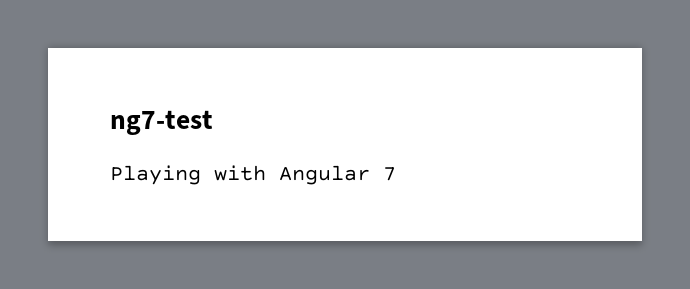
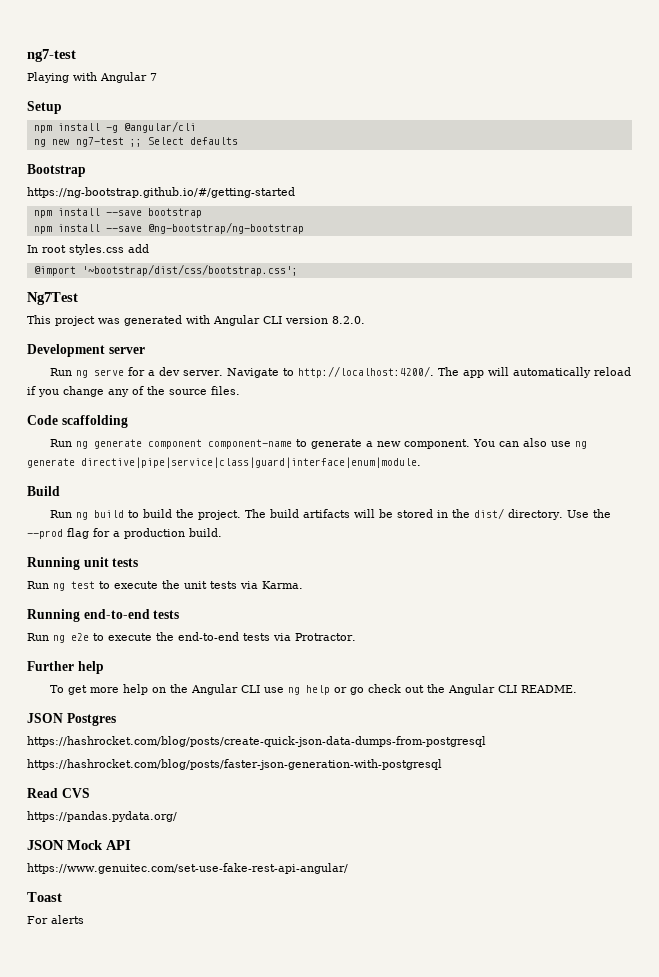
(396, 174) none -> [27,101,62,114] [33,121,196,133] [33,137,238,147] [27,164,86,177] [27,187,295,198] [33,208,202,218] [33,222,304,234] [27,244,149,255] [33,264,298,276] [27,292,78,305] [27,315,365,326] [27,344,145,357] [50,366,632,378] [27,386,240,397] [27,415,128,428] [50,438,588,449] [27,457,421,468] [27,486,60,496] [50,508,612,520] [27,528,222,539] [27,557,139,570] [27,580,303,591] [27,609,180,622] [27,632,356,643] [27,661,104,674] [50,684,578,695] [27,713,116,726] [27,736,486,747] [27,759,442,770] [27,788,90,798] [27,811,177,822] [27,840,131,850] [27,863,348,874] [27,892,62,902] [27,915,84,924] // Setup // npm install -g @angular/cli // ng new ng7-test ;; Select defaults // Bootstrap // https://ng-bootstrap.github.io/#/getting-started // npm install --save bootstrap // npm install --save @ng-bootstrap/ng-bootstrap // In root styles.css add // @import '~bootstrap/dist/css/bootstrap.css'; // Ng7Test // This project was generated with Angular CLI version 8.2.0. // Development server // Run ng serve for a dev server. Navigate to http://localhost:4200/. The app will automatically reload if you change any of the source files. // Code scaffolding // Run ng generate component component-name to generate a new component. You can also use ng generate directive|pipe|service|class|guard|interface|enum|module. // Build // Run ng build to build the project. The build artifacts will be stored in the dist/ directory. Use the --prod flag for a production build. // Running unit tests // Run ng test to execute the unit tests via Karma. // Running end-to-end tests // Run ng e2e to execute the end-to-end tests via Protractor. // Further help // To get more help on the Angular CLI use ng help or go check out the Angular CLI README. // JSON Postgres // https://hashrocket.com/blog/posts/create-quick-json-data-dumps-from-postgresql // https://hashrocket.com/blog/posts/faster-json-generation-with-postgresql // Read CVS // https://pandas.pydata.org/ // JSON Mock API // https://www.genuitec.com/set-use-fake-rest-api-angular/ // Toast // For alerts

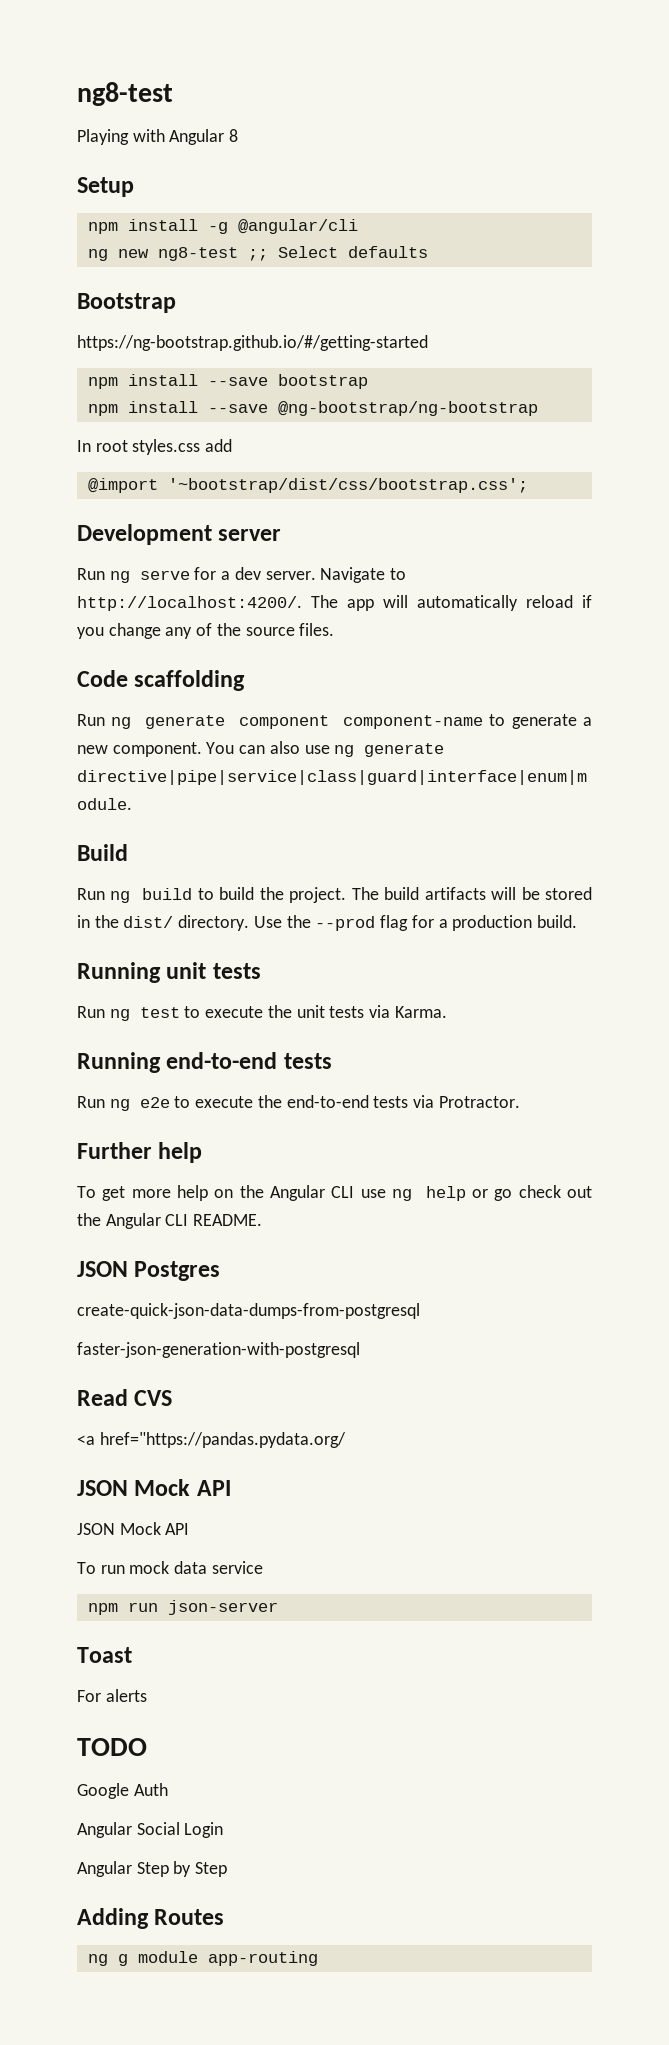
[27,49,76,62] ng7-test -> [77,82,173,106] ng8-test
[150,73,157,81] 7 -> [229,129,239,142] 8
[75,137,124,147] ng7-test -> [157,247,238,261] ng8-test
[27,292,78,305] [27,315,365,326] // Ng7Test // This project was generated with Angular CLI version 8.2.0. -> (528, 485) none
[27,736,486,747] [27,759,442,770] https://hashrocket.com/blog/posts/create-quick-json-data-dumps-from-postgresql // https://hashrocket.com/blog/posts/faster-json-generation-with-postgresql -> [77,1303,420,1319] [77,1342,360,1358] create-quick-json-data-dumps-from-postgresql // faster-json-generation-with-postgresql
[27,811,177,822] [27,840,131,850] [27,863,348,874] [27,892,62,902] [27,915,84,924] https://pandas.pydata.org/ // JSON Mock API // https://www.genuitec.com/set-use-fake-rest-api-angular/ // Toast // For alerts -> [77,1432,346,1448] [77,1479,231,1496] [77,1522,190,1535] [77,1561,263,1574] [87,1600,278,1615] [77,1647,132,1663] [77,1689,147,1702] [77,1738,147,1756] [77,1783,168,1799] [77,1822,224,1838] [77,1861,228,1877] [77,1908,225,1929] [87,1951,318,1966] <a href="https://pandas.pydata.org/ // JSON Mock API // JSON Mock API // To run mock data service // npm run json-server // Toast // For alerts // TODO // Google Auth // Angular Social Login // Angular Step by Step // Adding Routes // ng g module app-routing

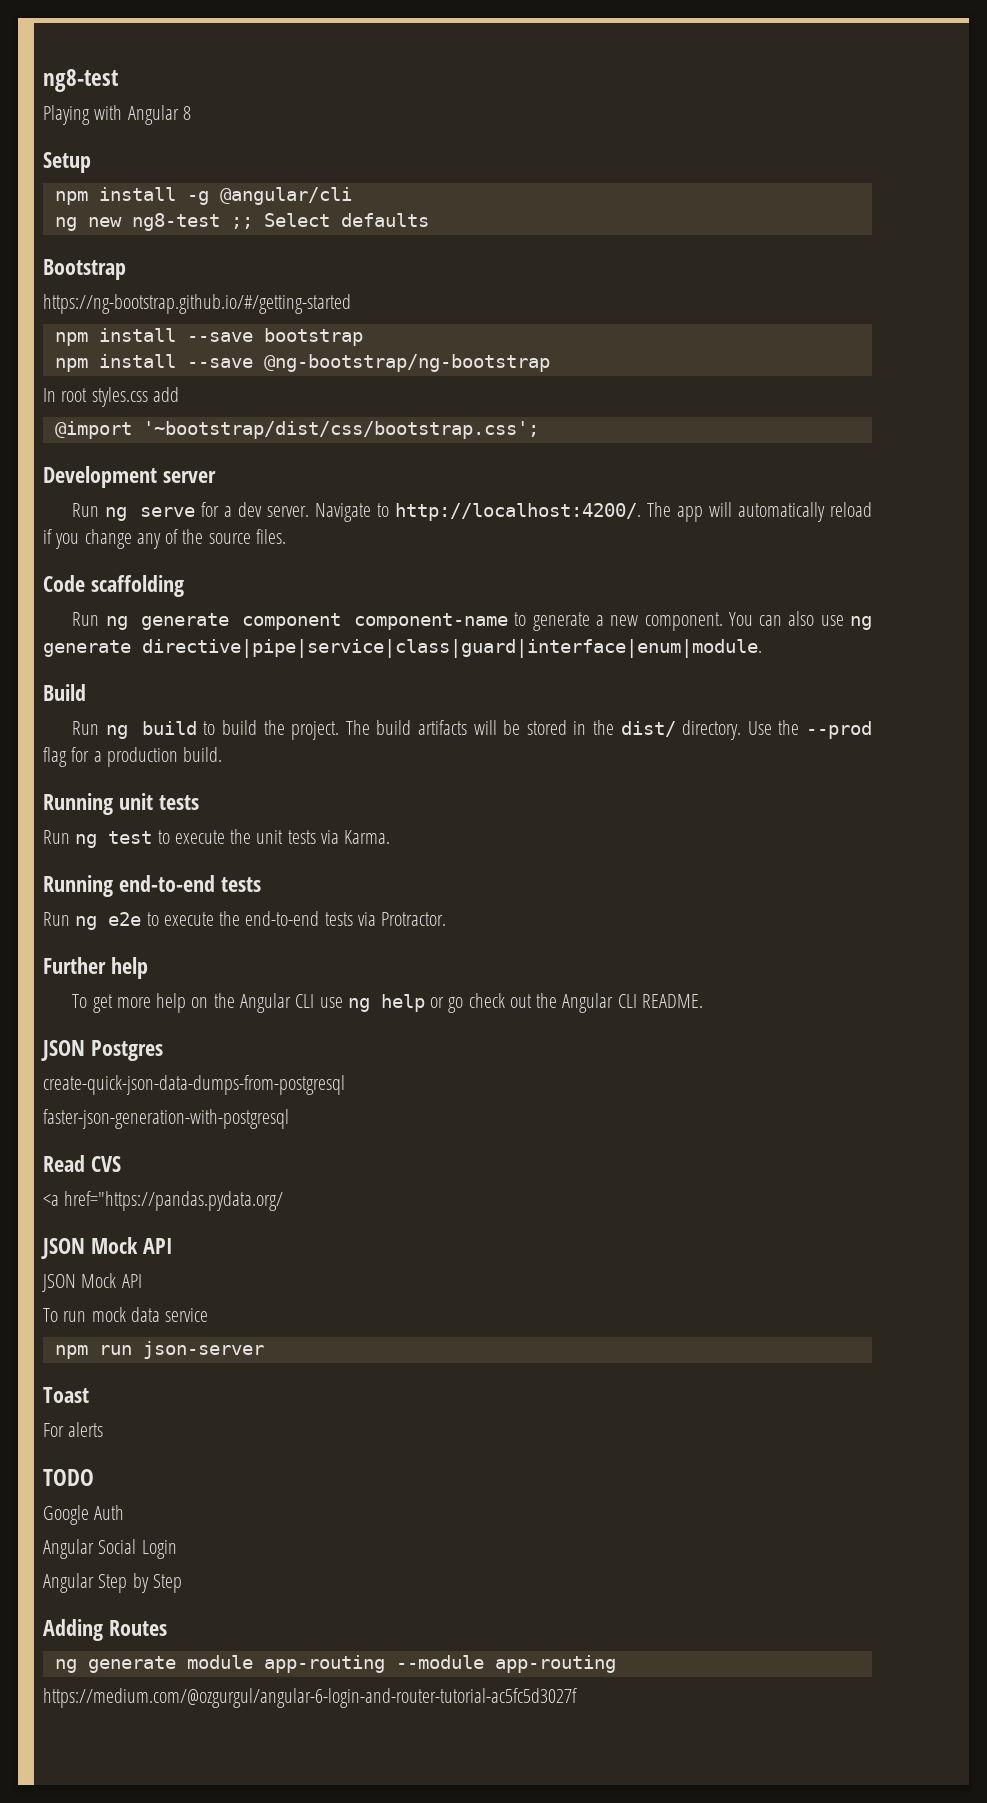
[117,1954,128,1966] g -> [87,1656,176,1673] generate
(318, 1958) none -> [395,1655,616,1673] [43,1688,577,1708] --module app-routing // https://medium.com/@ozgurgul/angular-6-login-and-router-tutorial-ac5fc5d3027f

